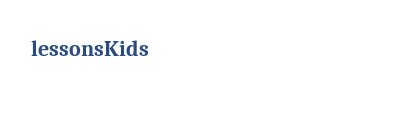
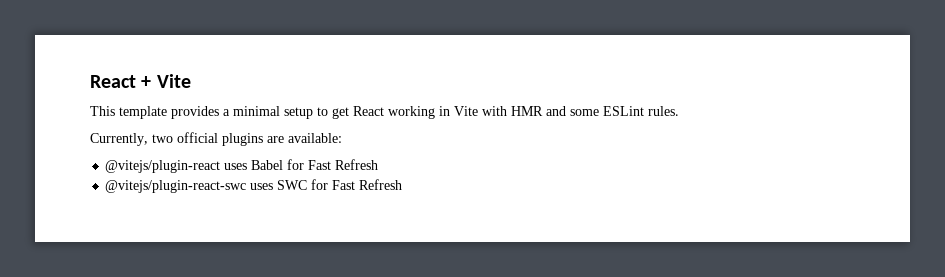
[31,40,149,56] lessonsKids -> [90,74,191,88] [90,106,679,119] [90,132,342,146] [105,159,379,173] [105,179,403,193] React + Vite // This template provides a minimal setup to get React working in Vite with HMR and some ESLint rules. // Currently, two official plugins are available: // @vitejs/plugin-react uses Babel for Fast Refresh // @vitejs/plugin-react-swc uses SWC for Fast Refresh

